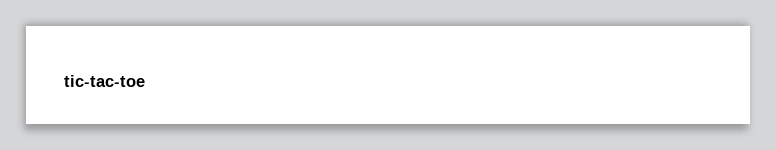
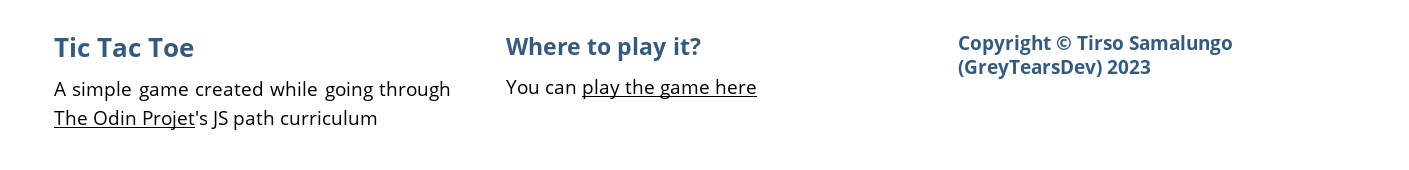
[64,75,145,87] tic-tac-toe -> [54,37,195,57] [54,81,451,101] [54,110,378,130] [506,37,701,61] [506,79,757,99] [958,35,1233,55] [958,60,1151,79] Tic Tac Toe // A simple game created while going through The Odin Projet's JS path curriculum // Where to play it? // You can play the game here // Copyright © Tirso Samalungo (GreyTearsDev) 2023

